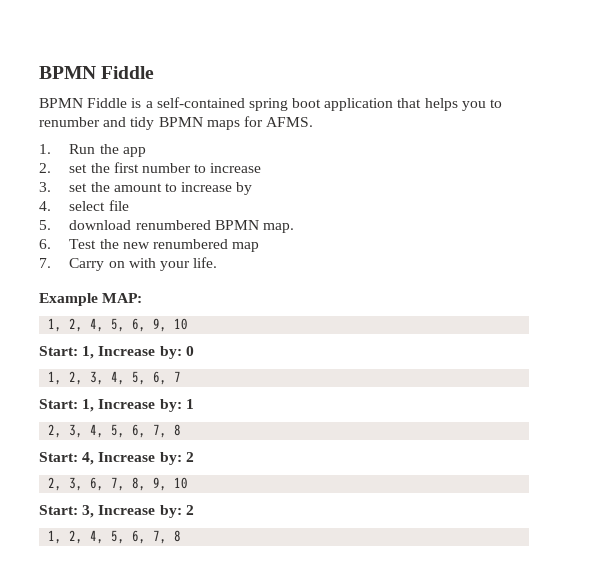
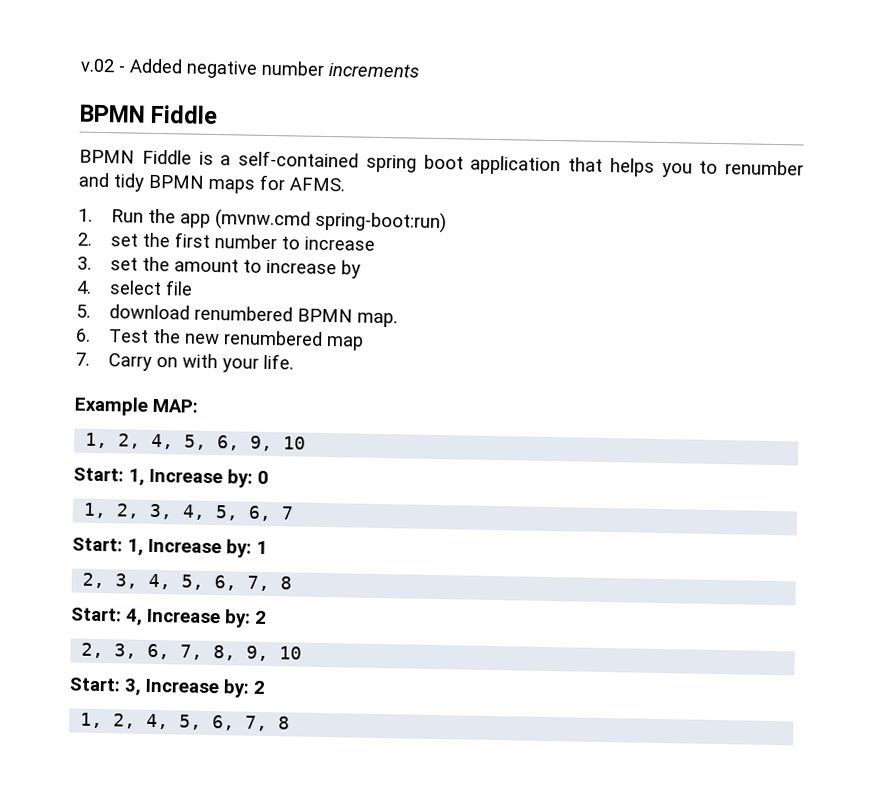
(39, 72) none -> [80,58,420,79] v.02 - Added negative number increments //
(146, 152) none -> [214,209,447,234] (mvnw.cmd spring-boot:run)

